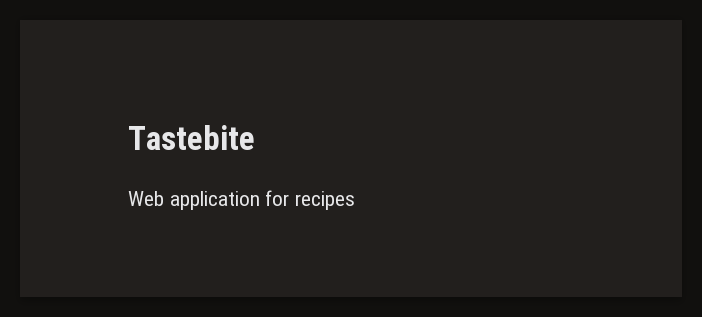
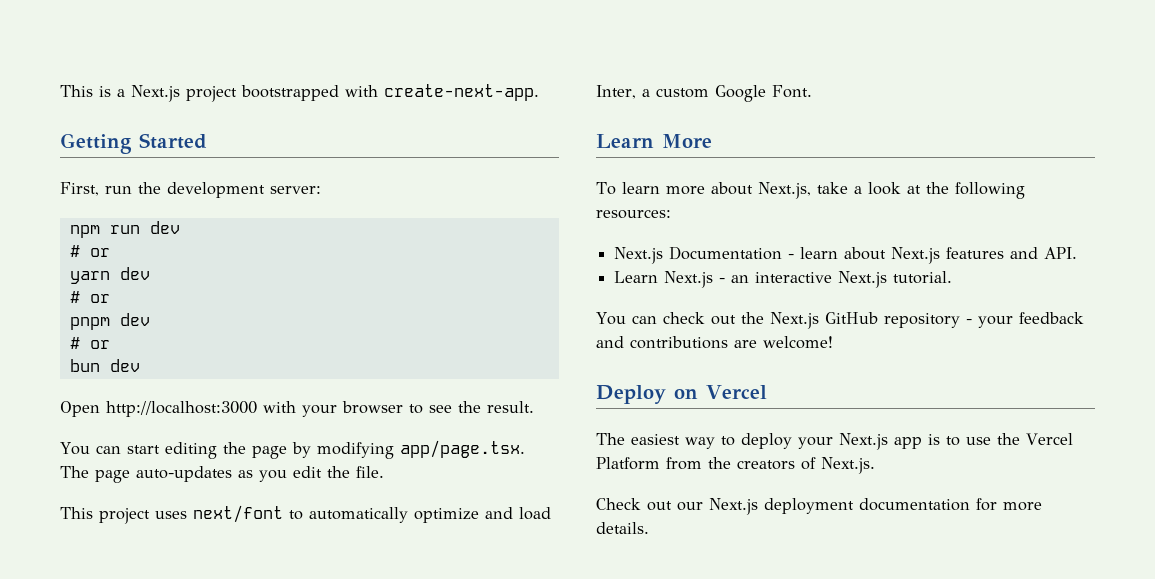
[128,125,255,150] [128,190,356,210] Tastebite // Web application for recipes -> [60,84,539,102] [60,133,207,154] [60,182,321,198] [69,221,180,238] [69,245,110,257] [69,267,150,284] [69,291,110,303] [69,313,150,330] [69,337,110,349] [69,359,140,372] [60,401,534,417] [60,440,525,459] [60,466,384,483] [60,505,551,524] [596,85,812,102] [596,134,712,148] [596,182,1025,199] [596,209,671,219] [614,246,1078,264] [614,271,953,288] [596,312,1084,329] [596,336,833,349] [596,385,767,404] [596,433,1073,450] [596,457,875,474] [596,498,1042,515] [596,522,649,534] This is a Next.js project bootstrapped with create-next-app. // Getting Started // First, run the development server: // npm run dev // # or // yarn dev // # or // pnpm dev // # or // bun dev // Open http://localhost:3000 with your browser to see the result. // You can start editing the page by modifying app/page.tsx. The page auto-updates as you edit the file. // This project uses next/font to automatically optimize and load Inter, a custom Google Font. // Learn More // To learn more about Next.js, take a look at the following resources: // Next.js Documentation - learn about Next.js features and API. // Learn Next.js - an interactive Next.js tutorial. // You can check out the Next.js GitHub repository - your feedback and contributions are welcome! // Deploy on Vercel // The easiest way to deploy your Next.js app is to use the Vercel Platform from the creators of Next.js. // Check out our Next.js deployment documentation for more details.

